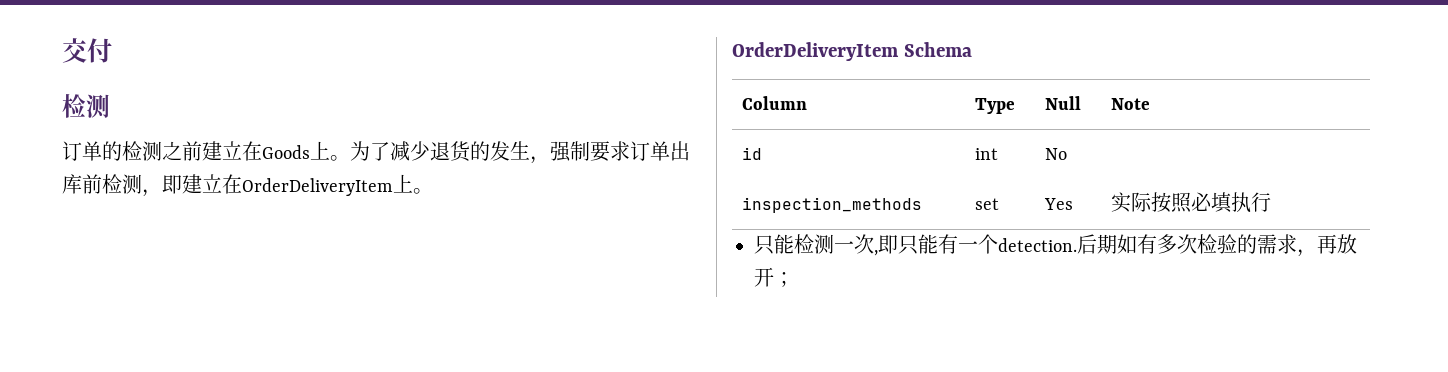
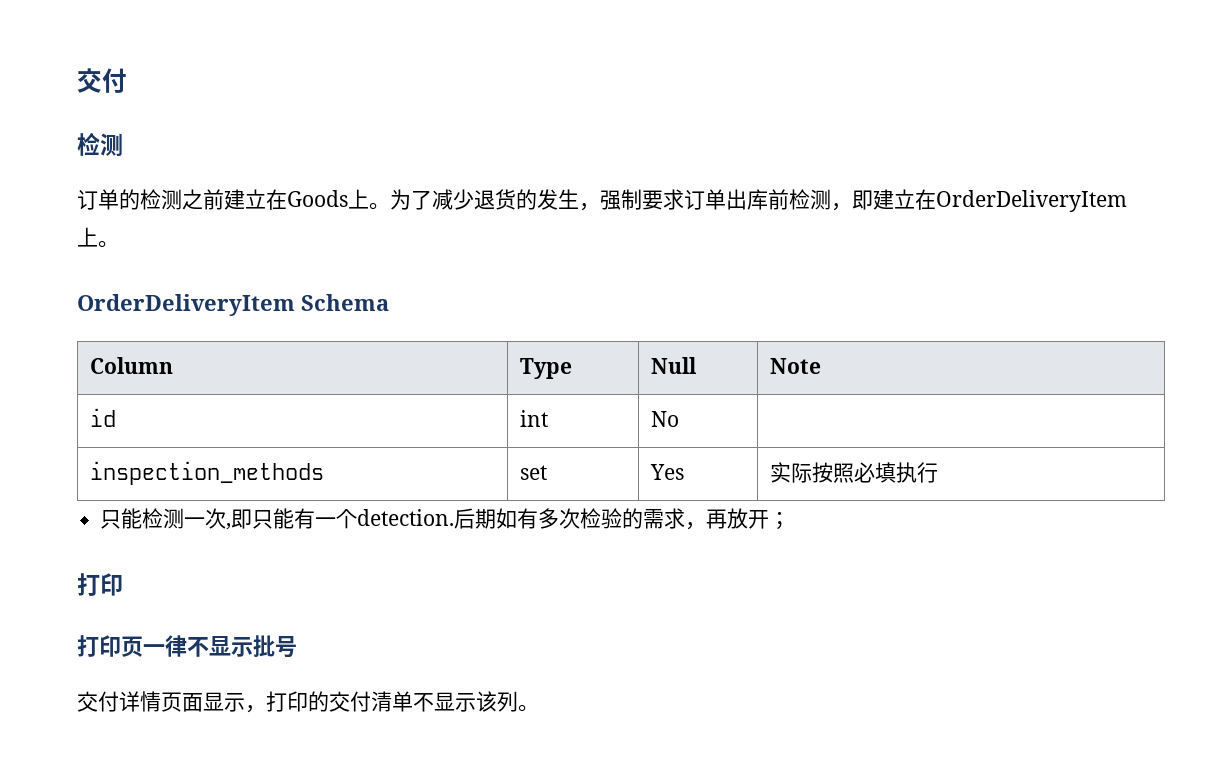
(794, 279) none -> [77,573,123,596] [77,635,297,658] [77,691,539,713] // 打印 // 打印页一律不显示批号 // 交付详情页面显示，打印的交付清单不显示该列。

